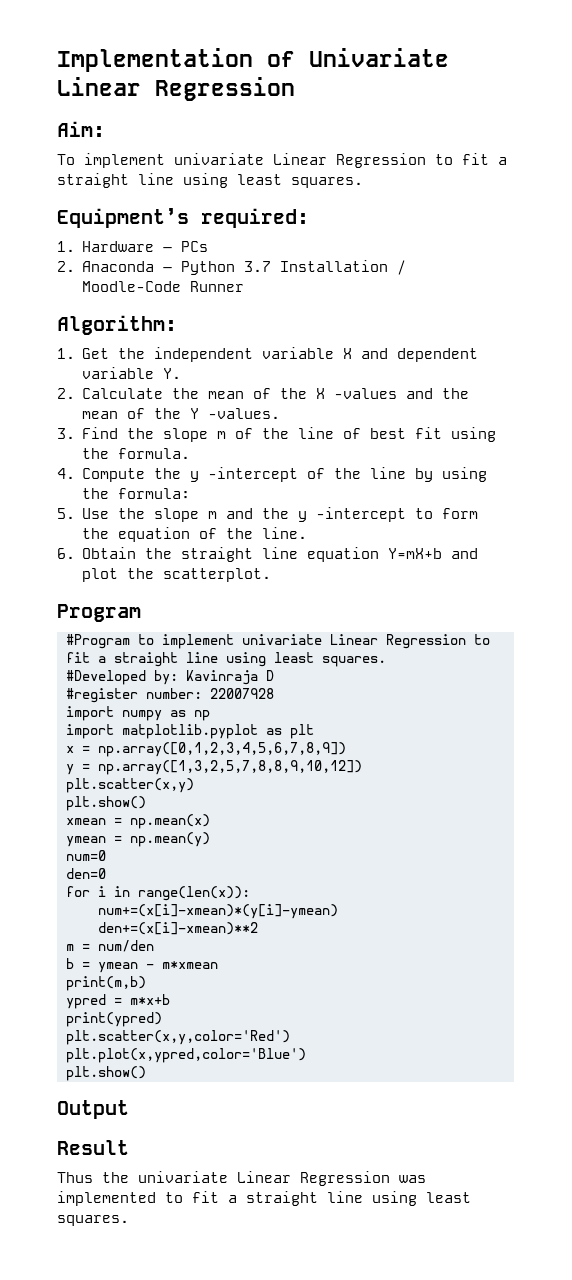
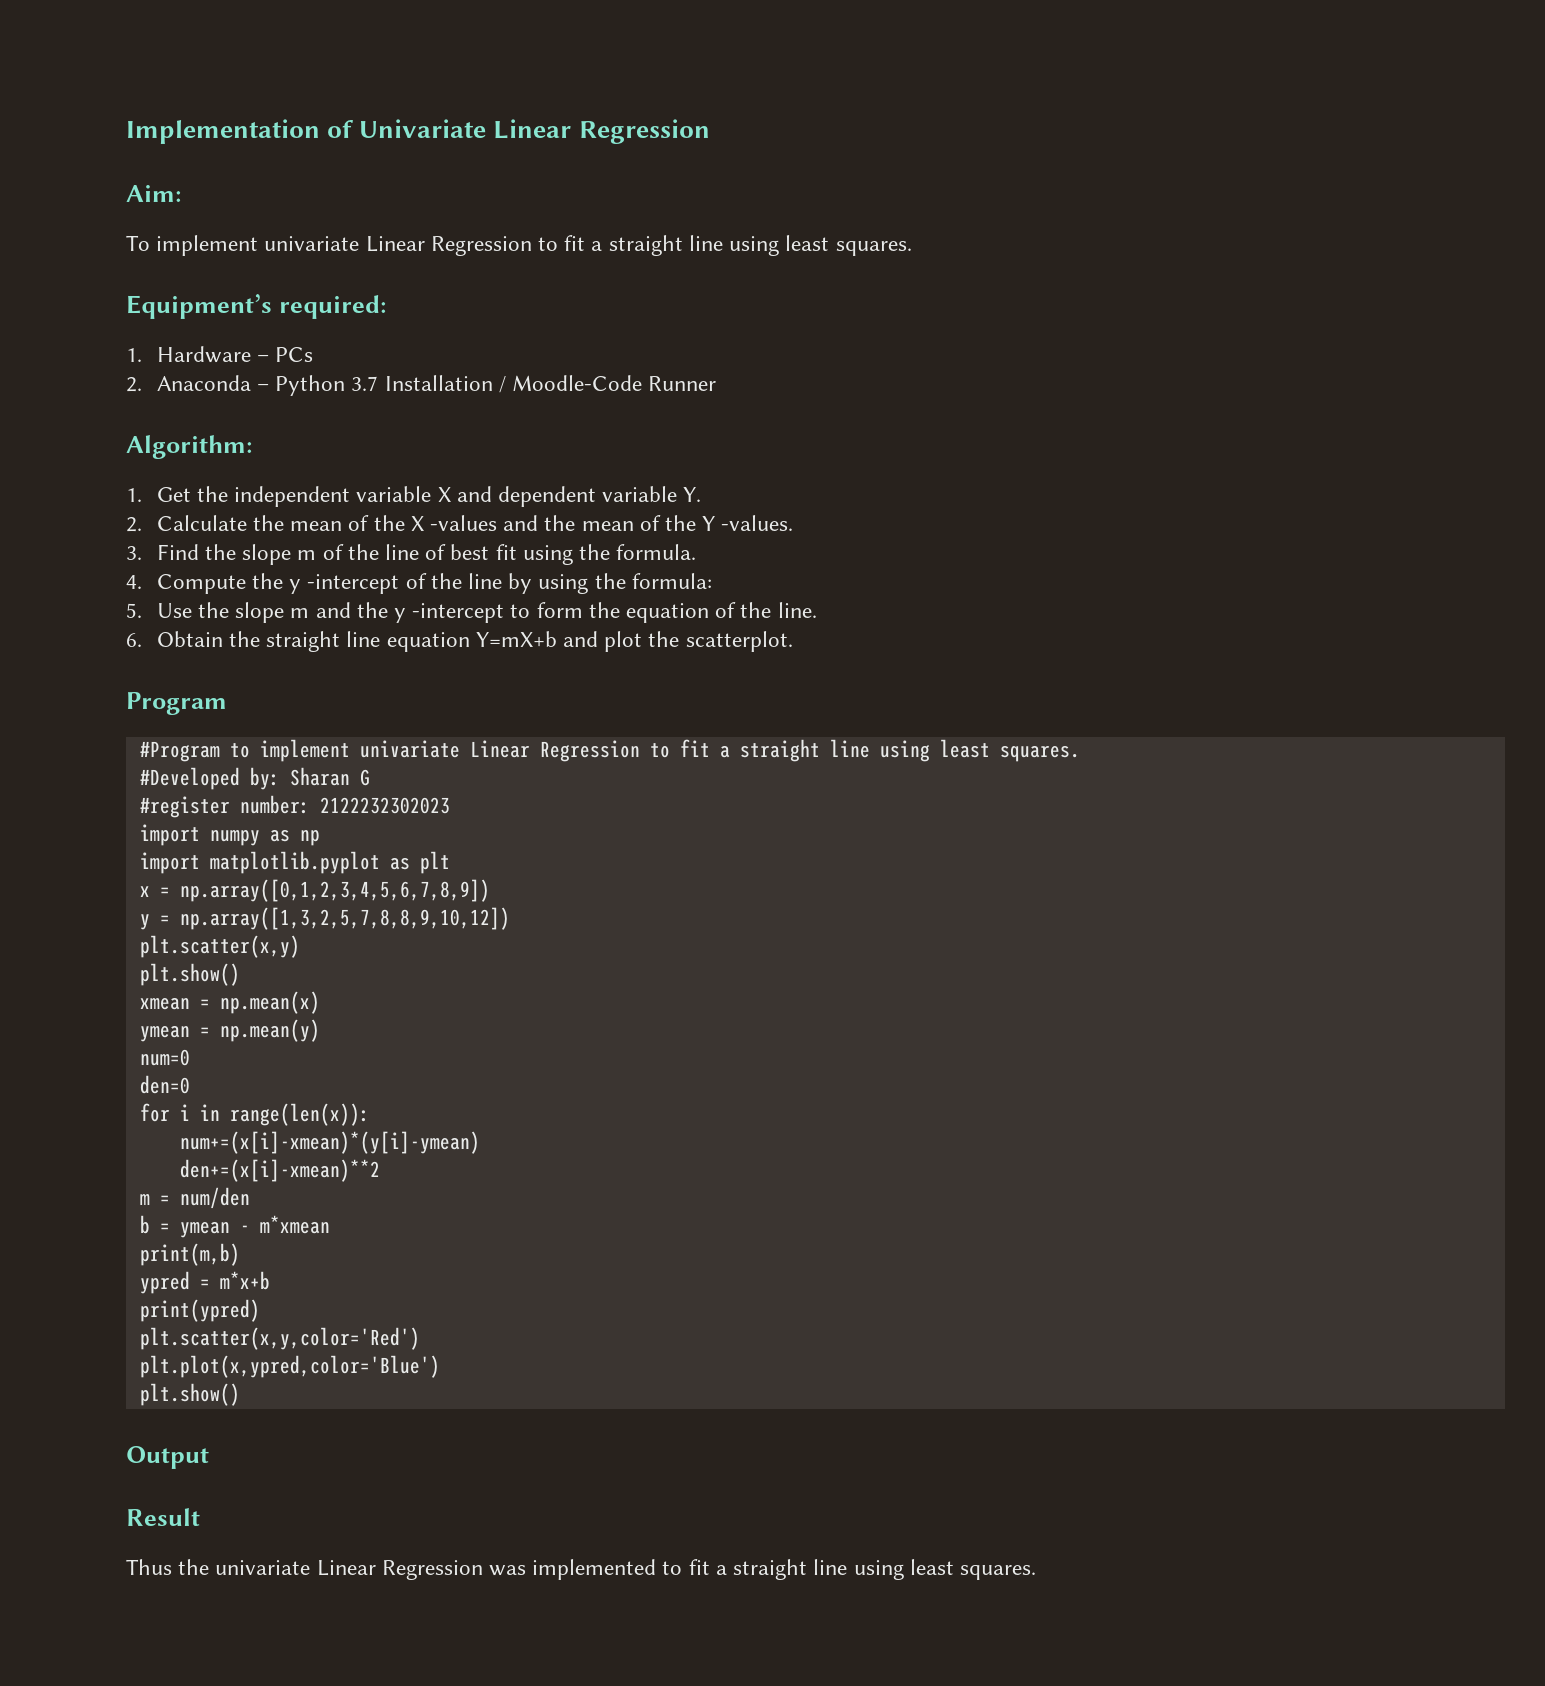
[185,670,274,685] Kavinraja D -> [289,767,370,786] Sharan G
[209,688,274,699] 22007928 -> [319,797,450,814] 2122232302023

